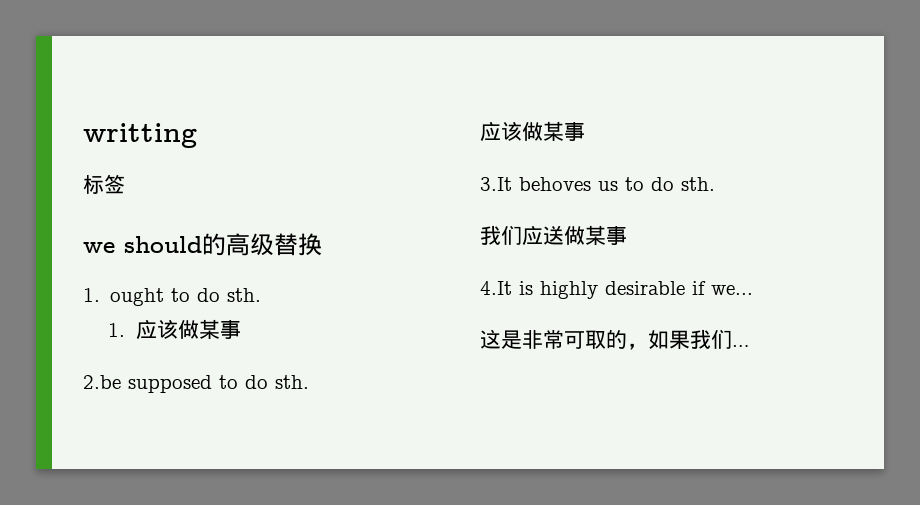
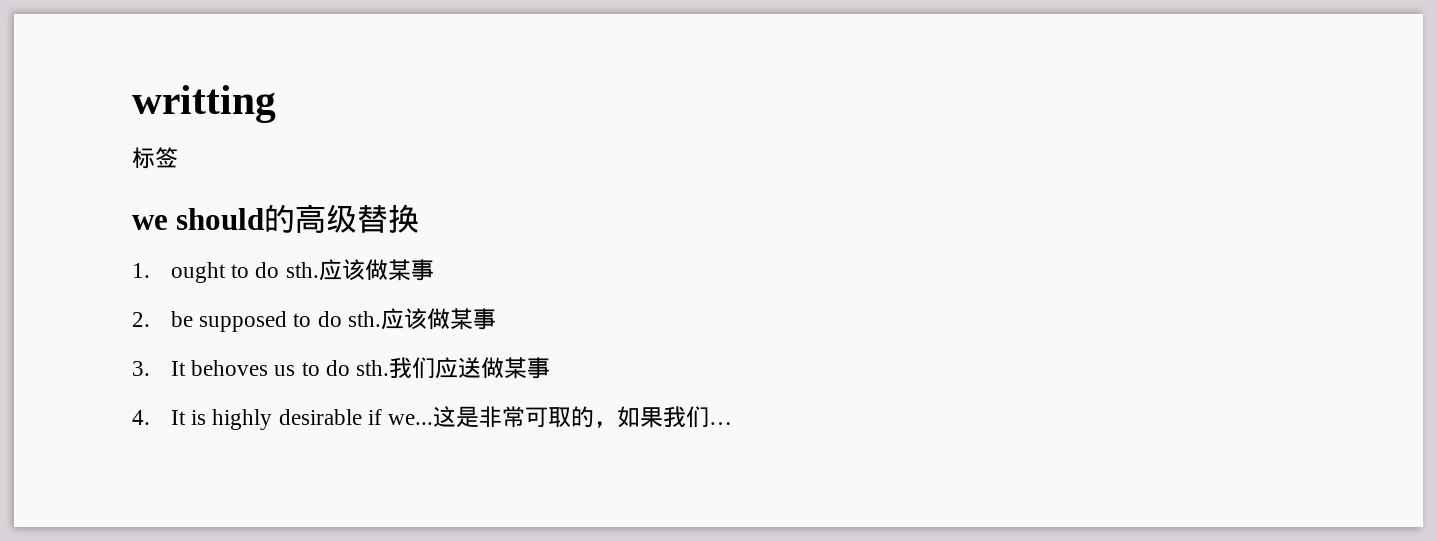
[108,319,241,339] [83,375,121,389] // 1.应该做某事 // 2.be -> [318,259,434,281] [132,311,193,327] 应该做某事 // 2. be
[480,121,585,141] [480,177,512,191] // 应该做某事 // 3.It -> [380,308,496,330] [132,361,186,376] 应该做某事 // 3. It
(715, 184) // -> (389, 368) none
[480,281,512,295] 4.It -> [132,410,186,425] 4. It
(753, 290) // -> (433, 419) none

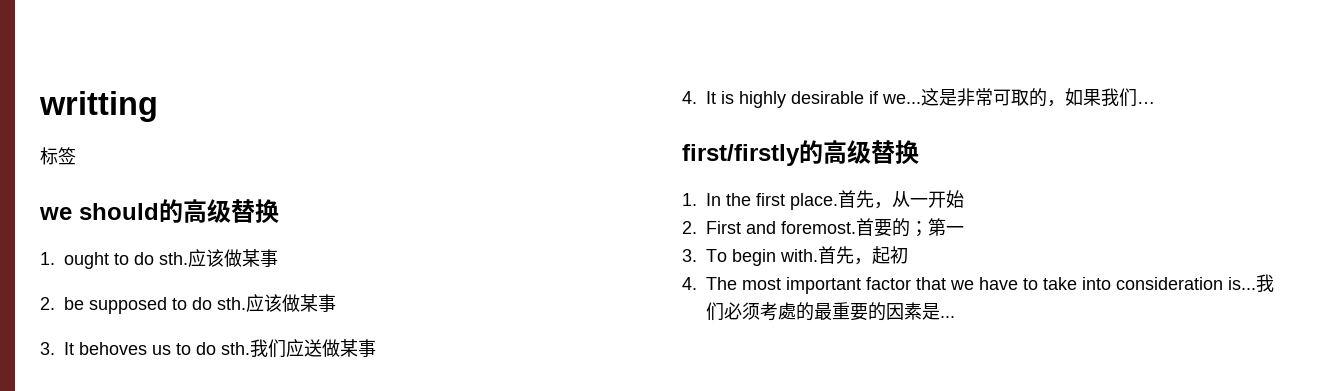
(732, 423) none -> [682,140,919,166] [682,190,964,210] [682,218,964,237] [682,246,908,266] [682,274,1274,294] [706,302,955,321] // first/firstly的高级替换 // 1. In the first place.首先，从一开始 // 2. First and foremost.首要的；第一 // 3. To begin with.首先，起初 // 4. The most important factor that we have to take into consideration is...我们必须考處的最重要的因素是...

